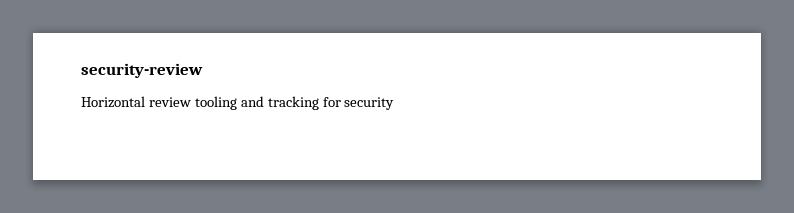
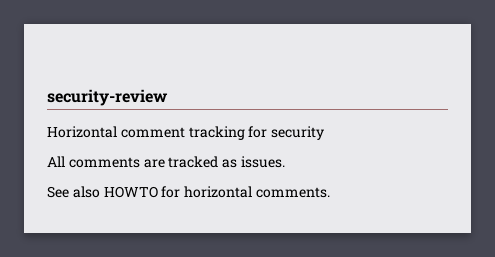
[148,96,264,110] review tooling and -> [120,127,185,138] comment
(395, 103) none -> [47,156,285,168] [47,186,330,198] // All comments are tracked as issues. // See also HOWTO for horizontal comments.

